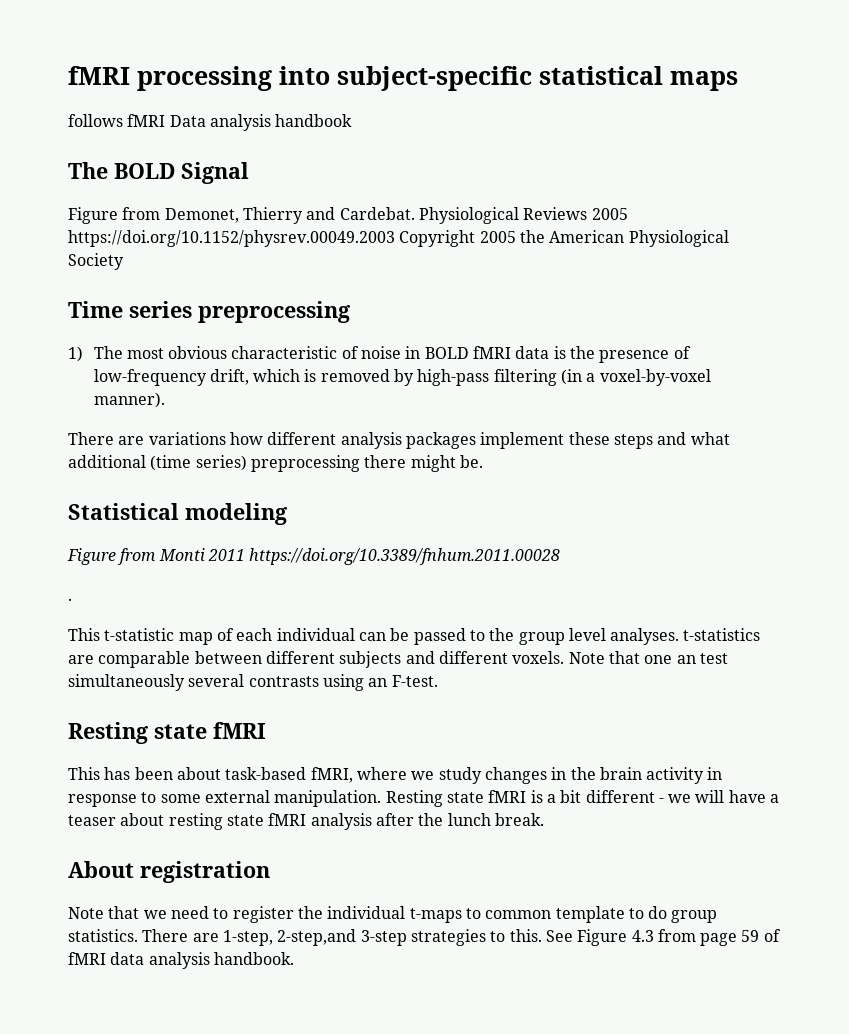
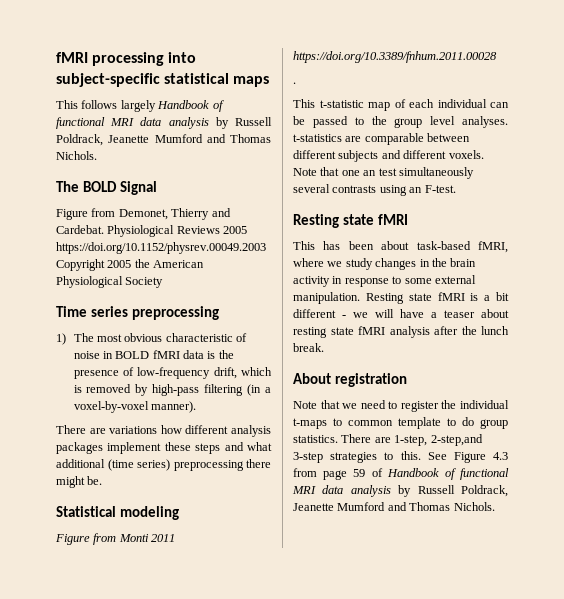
[68,114,353,131] follows fMRI Data analysis handbook -> [56,100,224,112] [56,117,272,129] [56,134,271,146] [56,151,97,160] This follows largely Handbook of functional MRI data analysis by Russell Poldrack, Jeanette Mumford and Thomas Nichols.
[68,952,294,969] fMRI data analysis handbook. -> [386,468,509,480] [292,485,508,497] [293,502,495,511] Handbook of functional MRI data analysis by Russell Poldrack, Jeanette Mumford and Thomas Nichols.

